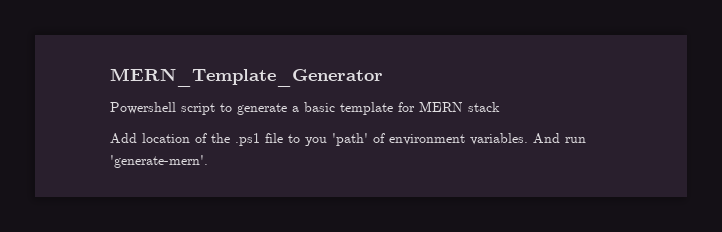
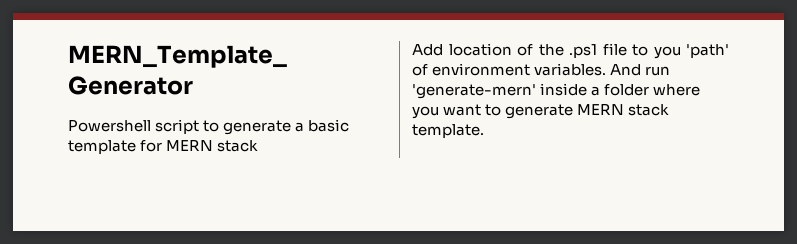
[110,155,208,168] 'generate-mern'. -> [412,83,701,99] [412,104,670,119] [412,124,484,138] 'generate-mern' inside a folder where you want to generate MERN stack template.

